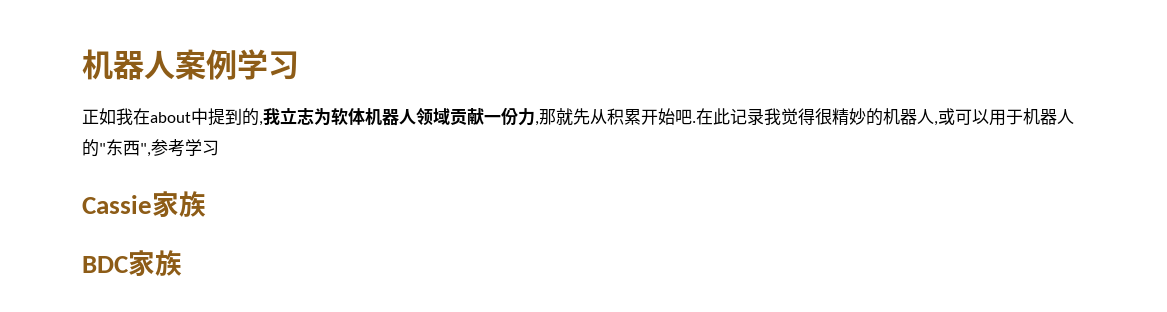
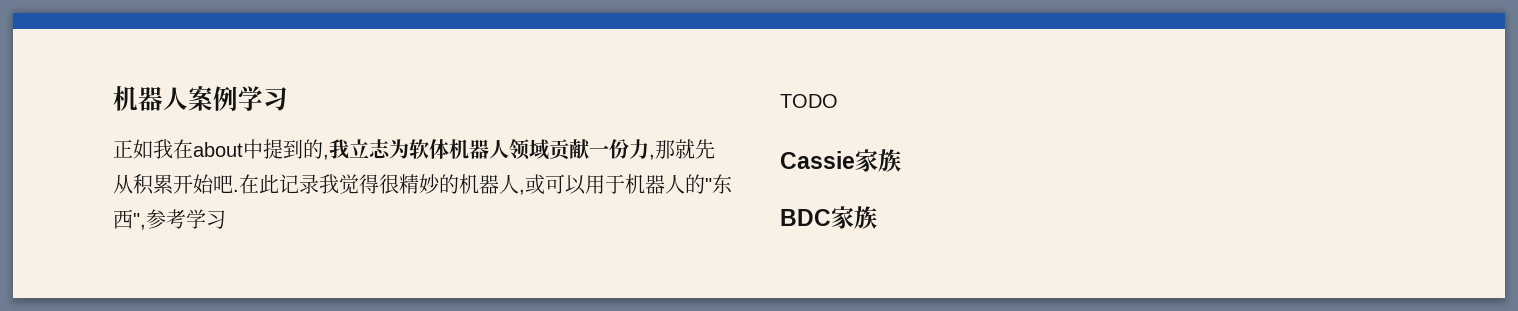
(219, 148) none -> [780,94,838,108] // TODO

